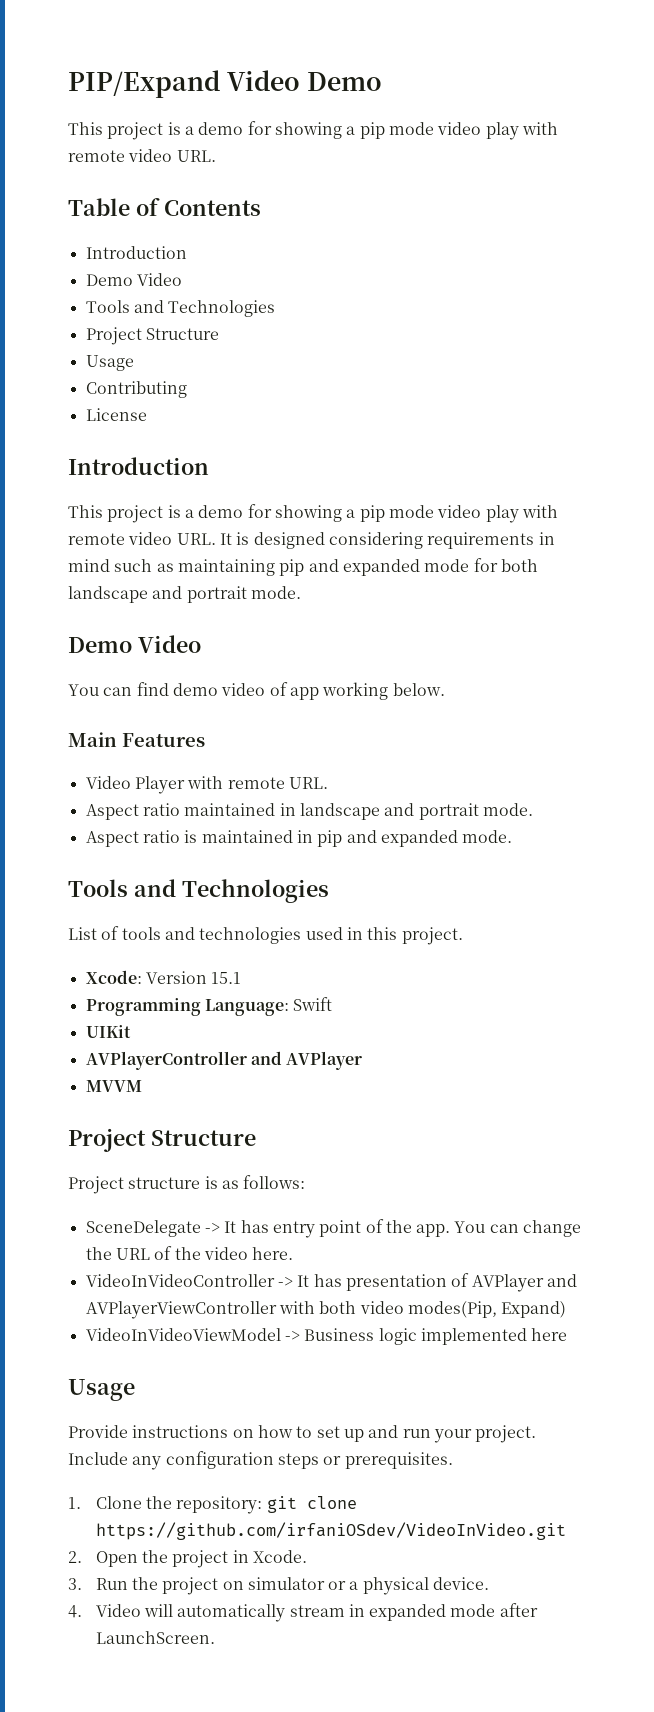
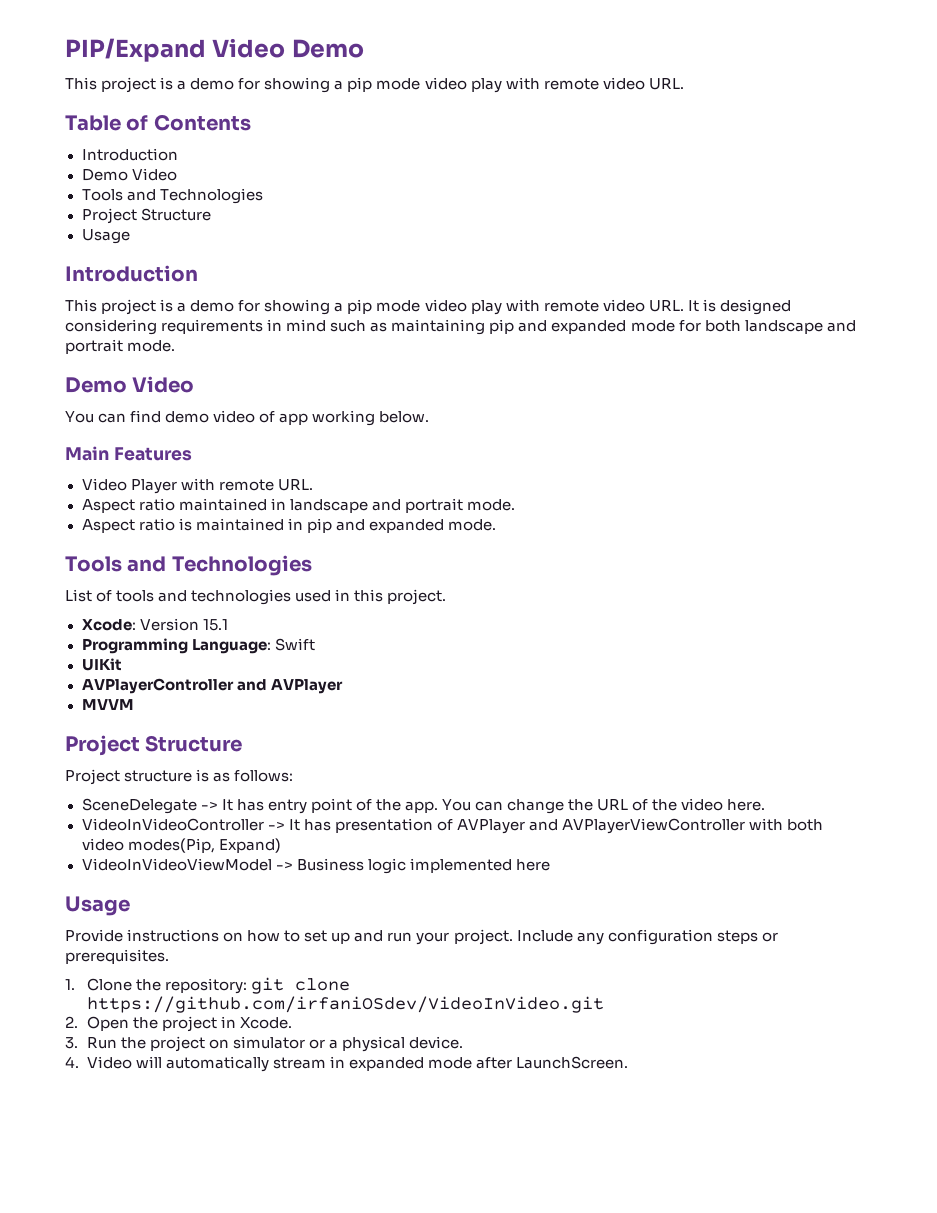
[85,381,187,398] [85,408,147,421] // Contributing // License -> (130, 236) none

